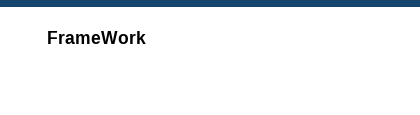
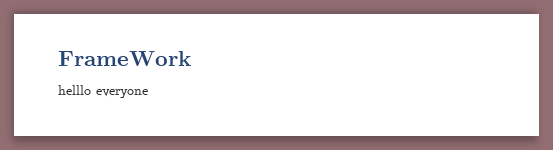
(146, 37) none -> [58,85,148,98] // helllo everyone

